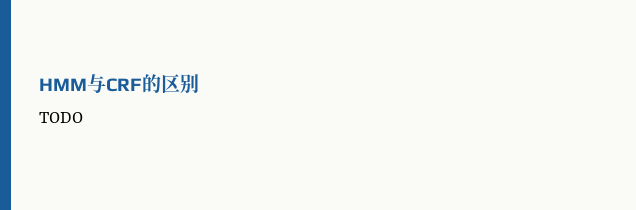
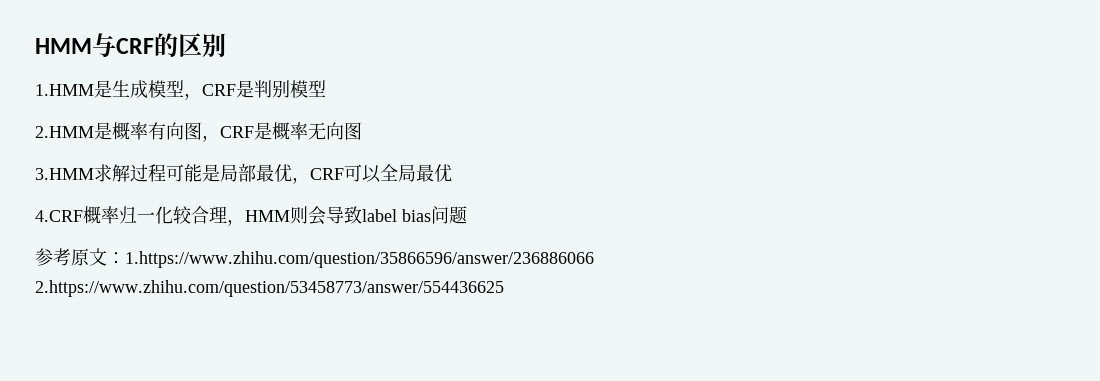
[39,112,83,123] TODO -> [35,80,326,100] [35,122,362,142] [35,164,452,184] [35,206,467,226] [35,248,594,268] [35,280,504,297] 1.HMM是生成模型，CRF是判别模型 // 2.HMM是概率有向图，CRF是概率无向图 // 3.HMM求解过程可能是局部最优，CRF可以全局最优 // 4.CRF概率归一化较合理，HMM则会导致label bias问题 // 参考原文：1.https://www.zhihu.com/question/35866596/answer/236886066 2.https://www.zhihu.com/question/53458773/answer/554436625

